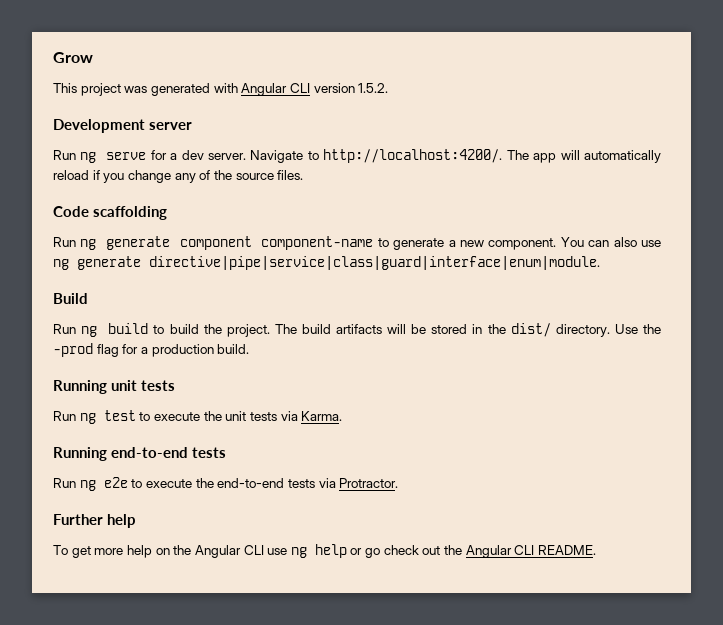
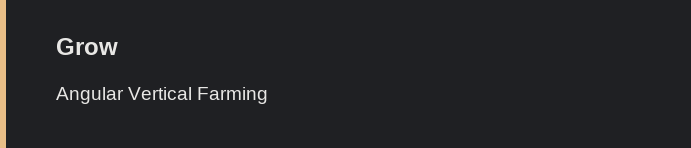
[53,83,389,96] [53,119,193,133] [53,149,661,163] [53,170,304,183] [53,206,168,220] [53,236,662,250] [53,256,600,270] [53,293,88,304] [53,323,662,337] [53,343,250,357] [53,380,176,394] [53,410,343,424] [53,447,227,461] [53,477,399,491] [53,514,137,528] [53,544,596,558] This project was generated with Angular CLI version 1.5.2. // Development server // Run ng serve for a dev server. Navigate to http://localhost:4200/. The app will automatically reload if you change any of the source files. // Code scaffolding // Run ng generate component component-name to generate a new component. You can also use ng generate directive|pipe|service|class|guard|interface|enum|module. // Build // Run ng build to build the project. The build artifacts will be stored in the dist/ directory. Use the -prod flag for a production build. // Running unit tests // Run ng test to execute the unit tests via Karma. // Running end-to-end tests // Run ng e2e to execute the end-to-end tests via Protractor. // Further help // To get more help on the Angular CLI use ng help or go check out the Angular CLI README. -> [56,87,269,104] Angular Vertical Farming

